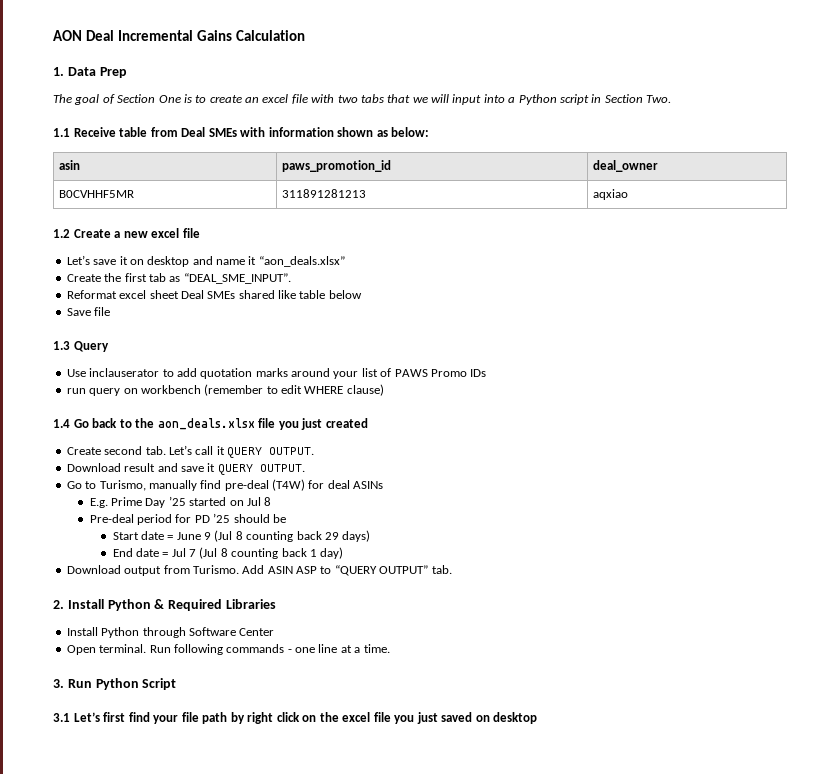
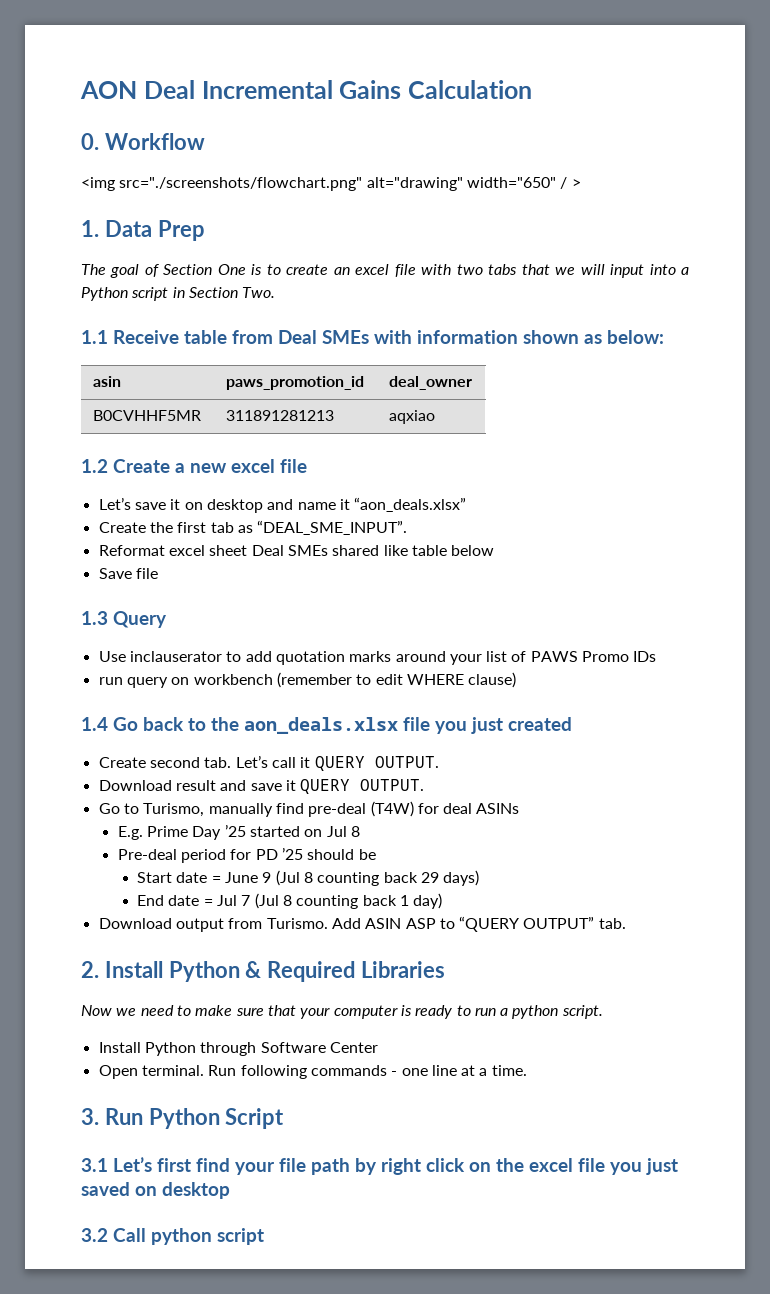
(305, 35) none -> [81,133,205,150] [81,177,581,191] // 0. Workflow // <img src="./screenshots/flowchart.png" alt="drawing" width="650" / >
(276, 604) none -> [81,1005,603,1019] // Now we need to make sure that your computer is ready to run a python script.
(538, 718) none -> [81,1228,264,1245] // 3.2 Call python script

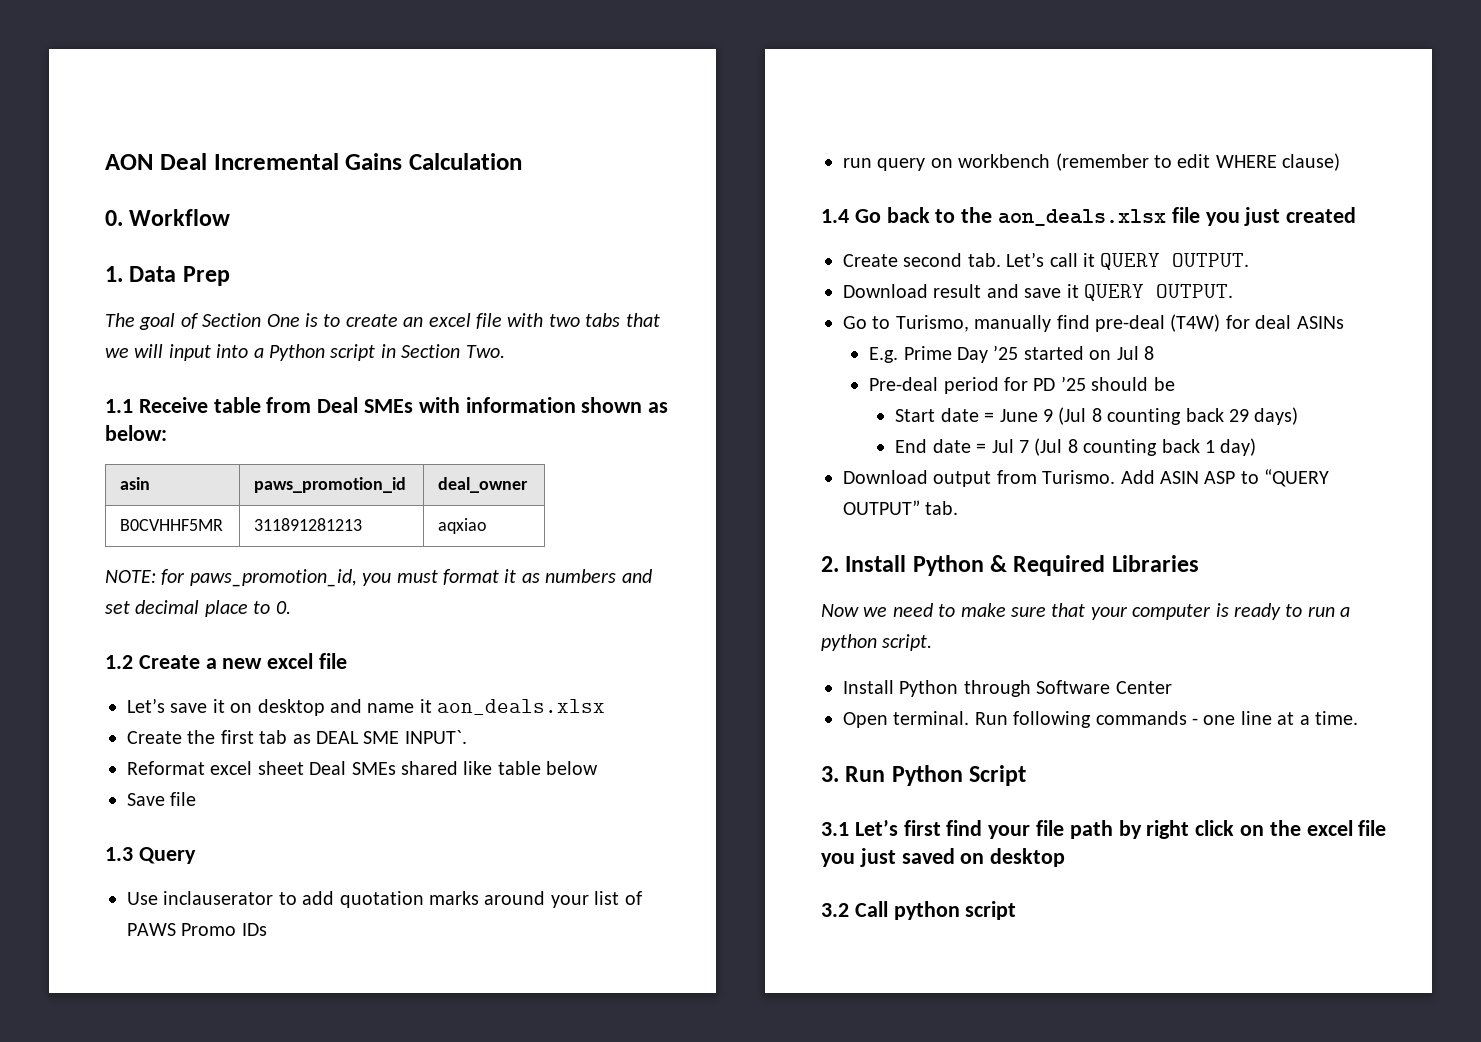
[81,177,581,191] // <img src="./screenshots/flowchart.png" alt="drawing" width="650" / > -> (231, 217) none
(436, 417) none -> [105,569,652,587] [105,600,291,617] // NOTE: for paws_promotion_id, you must format it as numbers and set decimal place to 0.
[354,497,467,512] “aon_deals.xlsx” -> [437,699,606,715] aon_deals.xlsx
[257,520,408,535] “DEAL_SME_INPUT”. -> [316,730,467,744] DEAL SME INPUT`.

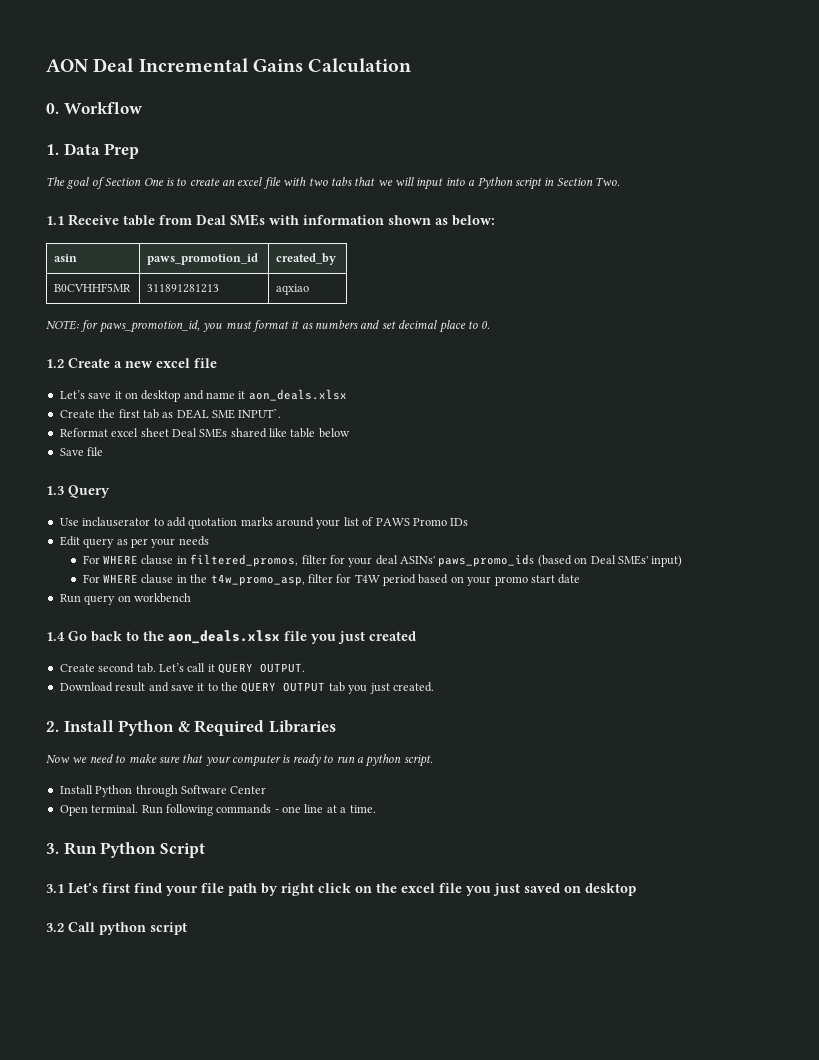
[438,477,529,493] deal_owner -> [276,253,337,265] created_by
[843,153,1341,171] run query on workbench (remember to edit WHERE clause) -> [59,536,209,548] [82,554,683,567] [82,574,581,586] [59,593,191,605] Edit query as per your needs // For WHERE clause in filtered_promos, filter for your deal ASINs' paws_promo_ids (based on Deal SMEs' input) // For WHERE clause in the t4w_promo_asp, filter for T4W period based on your promo start date // Run query on workbench
[1084,284,1233,301] [843,314,1344,332] [869,345,1154,363] [869,376,1175,394] [895,407,1299,425] [895,438,1257,456] [843,469,1330,487] [843,500,959,515] QUERY OUTPUT. // Go to Turismo, manually find pre-deal (T4W) for deal ASINs // E.g. Prime Day ’25 started on Jul 8 // Pre-deal period for PD ’25 should be // Start date = June 9 (Jul 8 counting back 29 days) // End date = Jul 7 (Jul 8 counting back 1 day) // Download output from Turismo. Add ASIN ASP to “QUERY OUTPUT” tab. -> [207,682,434,694] to the QUERY OUTPUT tab you just created.

